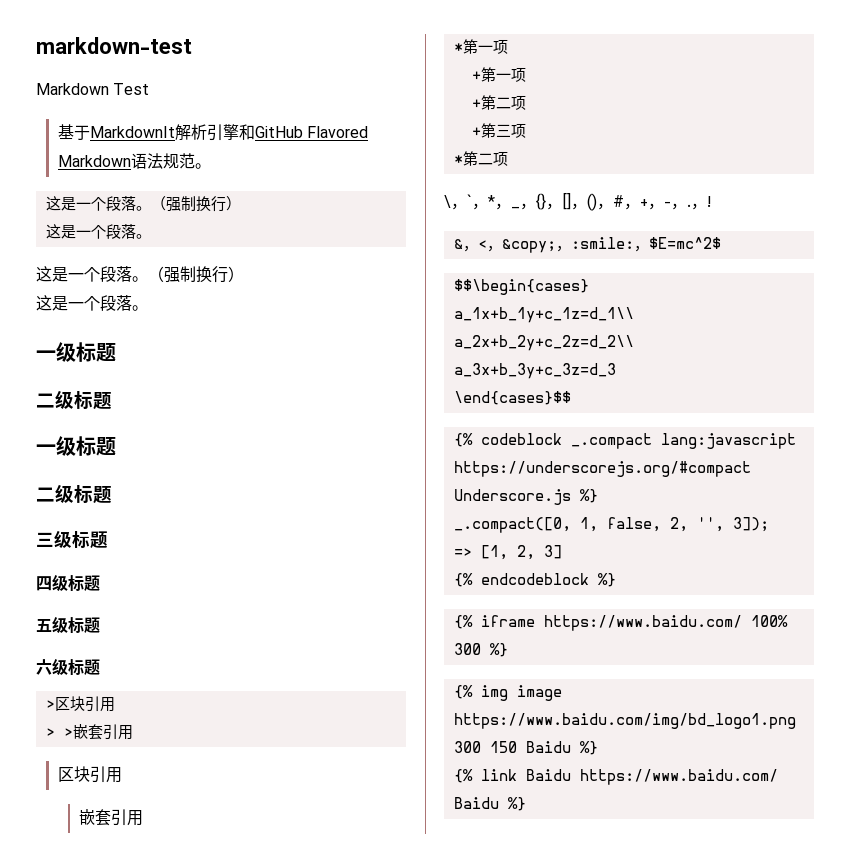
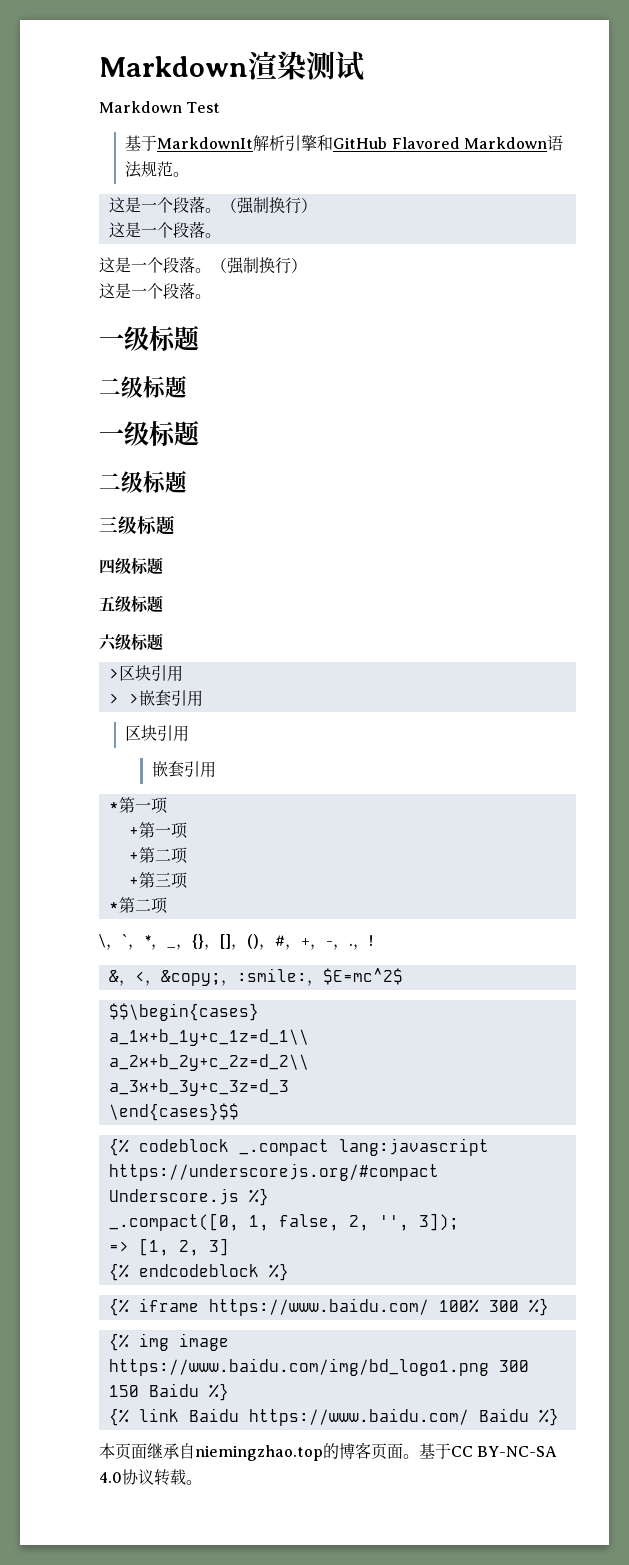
[36,37,192,54] markdown-test -> [99,50,364,81] Markdown渲染测试
(526, 804) none -> [99,1442,558,1461] [99,1469,202,1486] // 本页面继承自niemingzhao.top的博客页面。基于CC BY-NC-SA 4.0协议转载。

